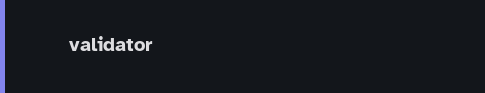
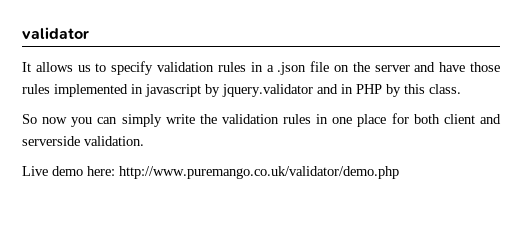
(153, 43) none -> [22,61,500,75] [22,84,461,97] [22,113,501,127] [22,136,144,146] [22,166,399,179] // It allows us to specify validation rules in a .json file on the server and have those rules implemented in javascript by jquery.validator and in PHP by this class. // So now you can simply write the validation rules in one place for both client and serverside validation. // Live demo here: http://www.puremango.co.uk/validator/demo.php

